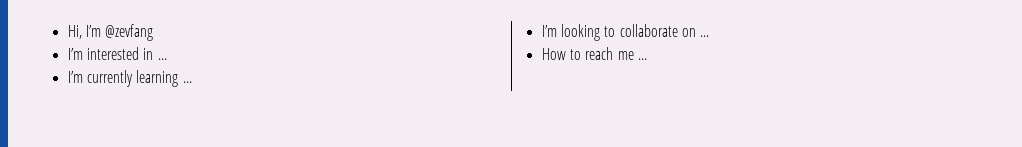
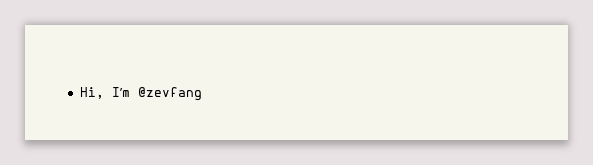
[67,47,167,60] [67,70,192,87] [541,24,710,41] [541,47,647,60] // I’m interested in ... // I’m currently learning ... // I’m looking to collaborate on ... // How to reach me ... -> (202, 94) none

